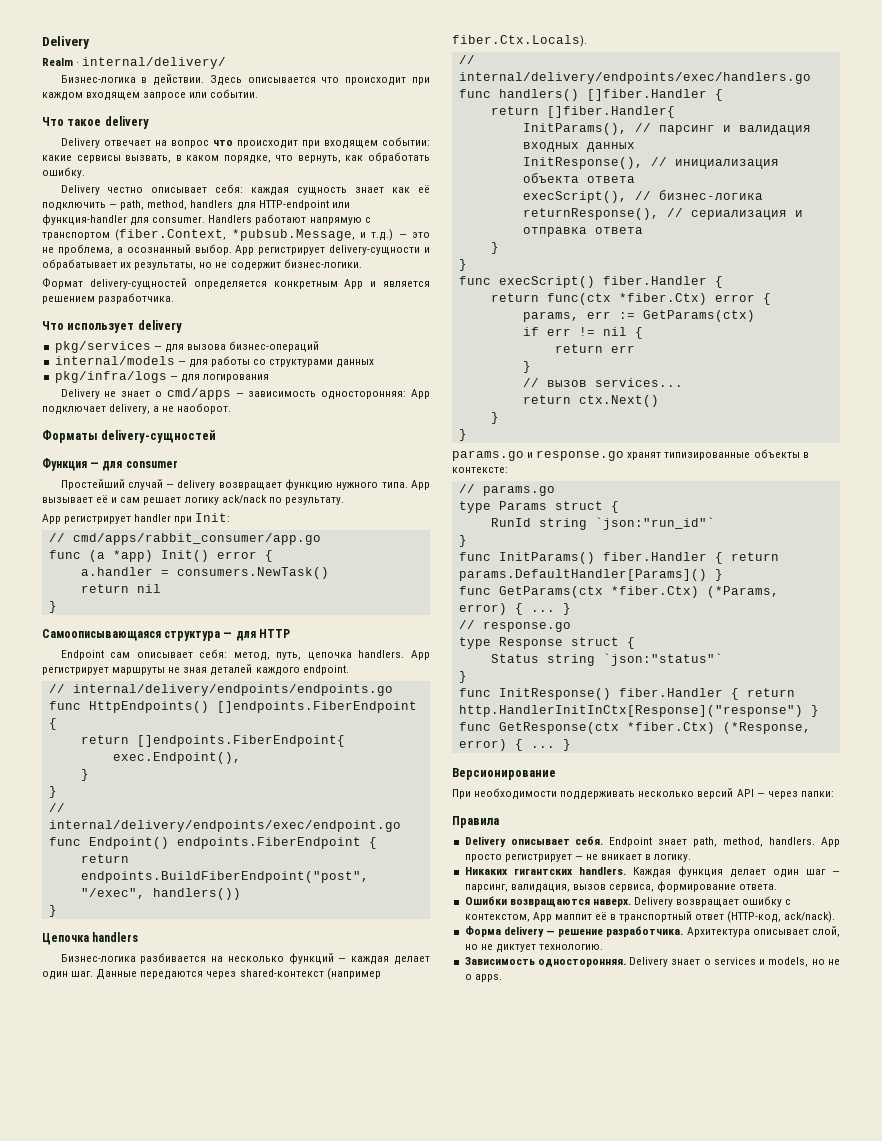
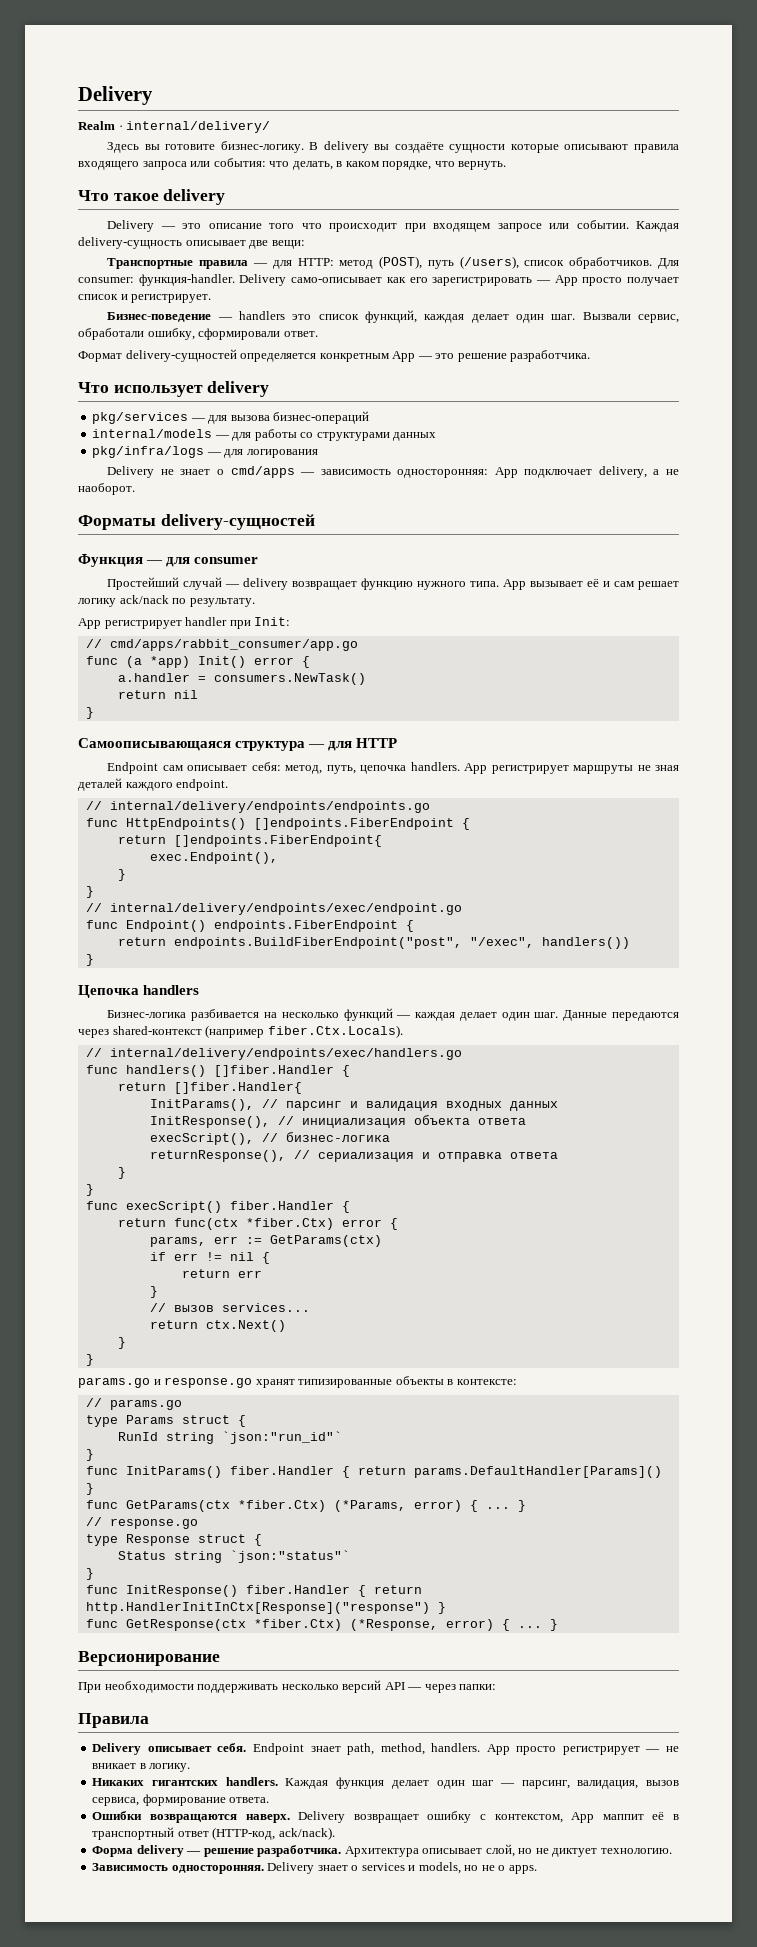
[60,74,430,86] [42,89,259,101] [42,116,149,129] [60,137,430,149] [42,152,430,164] [42,167,85,178] [60,184,430,196] [42,200,350,211] [42,214,371,226] [42,229,430,241] [42,244,430,255] [42,259,362,271] Бизнес-логика в действии. Здесь описывается что происходит при каждом входящем запросе или событии. // Что такое delivery // Delivery отвечает на вопрос что происходит при входящем событии: какие сервисы вызвать, в каком порядке, что вернуть, как обработать ошибку. // Delivery честно описывает себя: каждая сущность знает как её подключить — path, method, handlers для HTTP-endpoint или функция-handler для consumer. Handlers работают напрямую с транспортом (fiber.Context, *pubsub.Message, и т.д.) — это не проблема, а осознанный выбор. App регистрирует delivery-сущности и обрабатывает их результаты, но не содержит бизнес-логики. -> [107,141,679,153] [78,158,507,170] [78,189,226,205] [107,220,680,232] [78,237,305,249] [107,256,679,269] [78,274,679,286] [78,294,212,303] [107,310,680,323] [78,328,318,340] Здесь вы готовите бизнес-логику. В delivery вы создаёте сущности которые описывают правила входящего запроса или события: что делать, в каком порядке, что вернуть. // Что такое delivery // Delivery — это описание того что происходит при входящем запросе или событии. Каждая delivery-сущность описывает две вещи: // Транспортные правила — для HTTP: метод (POST), путь (/users), список обработчиков. Для consumer: функция-handler. Delivery само-описывает как его зарегистрировать — App просто получает список и регистрирует. // Бизнес-поведение — handlers это список функций, каждая делает один шаг. Вызвали сервис, обработали ошибку, сформировали ответ.
[370,281,430,287] [42,296,95,304] и является решением -> [417,353,507,362] — это решение

